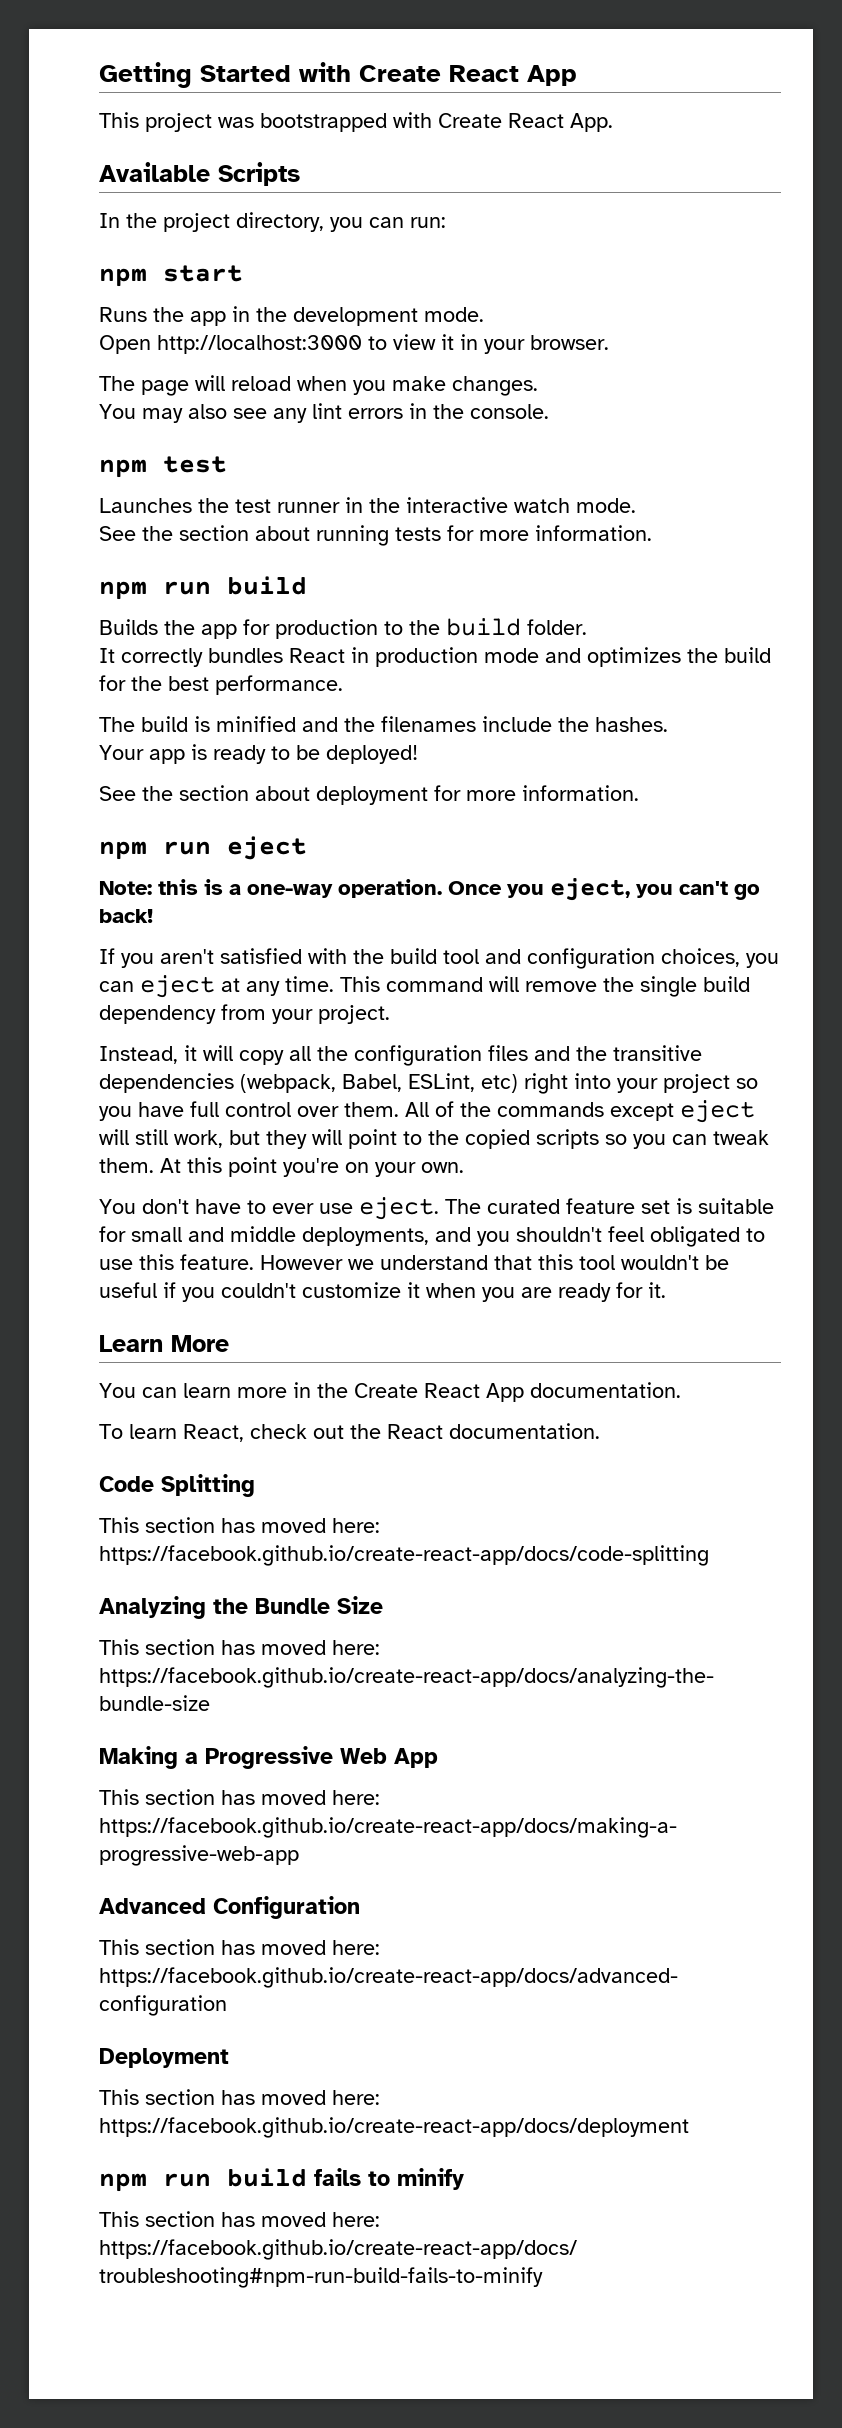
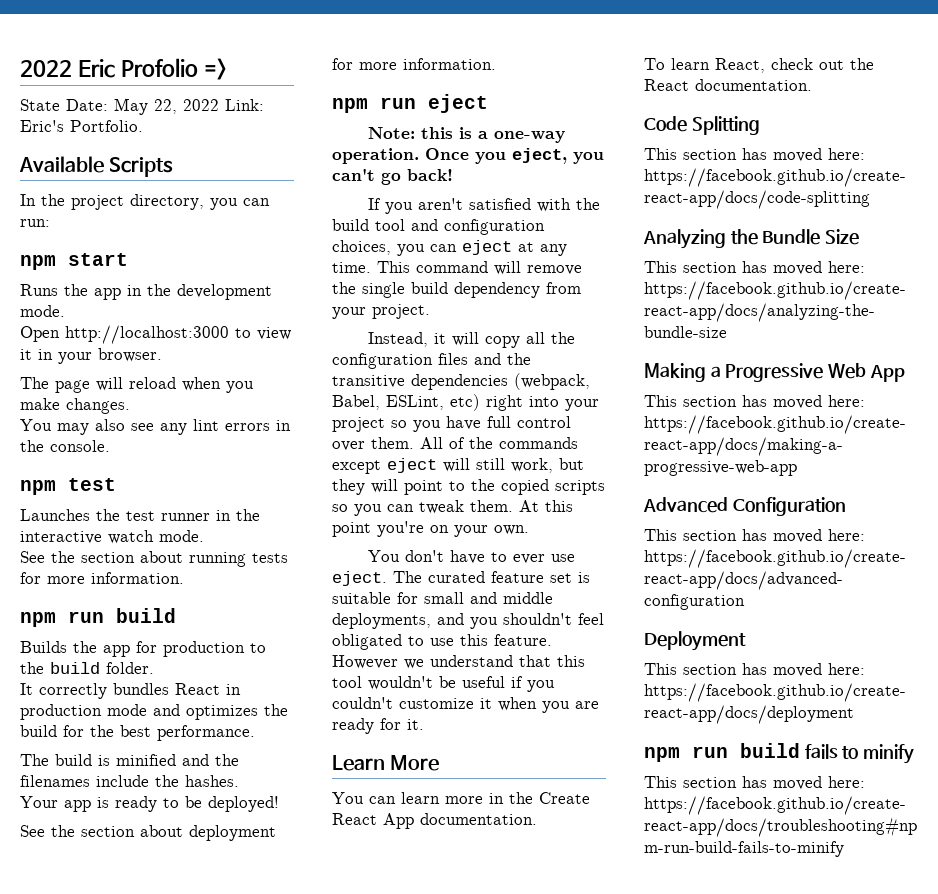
[99,62,577,88] [99,112,613,132] Getting Started with Create React App // This project was bootstrapped with Create React App. -> [20,58,227,80] [20,98,264,115] [20,120,143,132] 2022 Eric Profolio => // State Date: May 22, 2022 Link: Eric's Portfolio.

